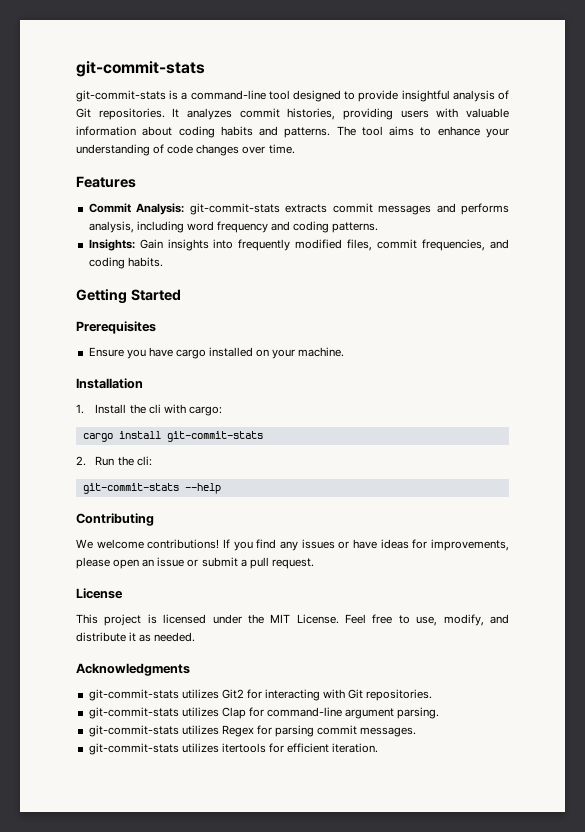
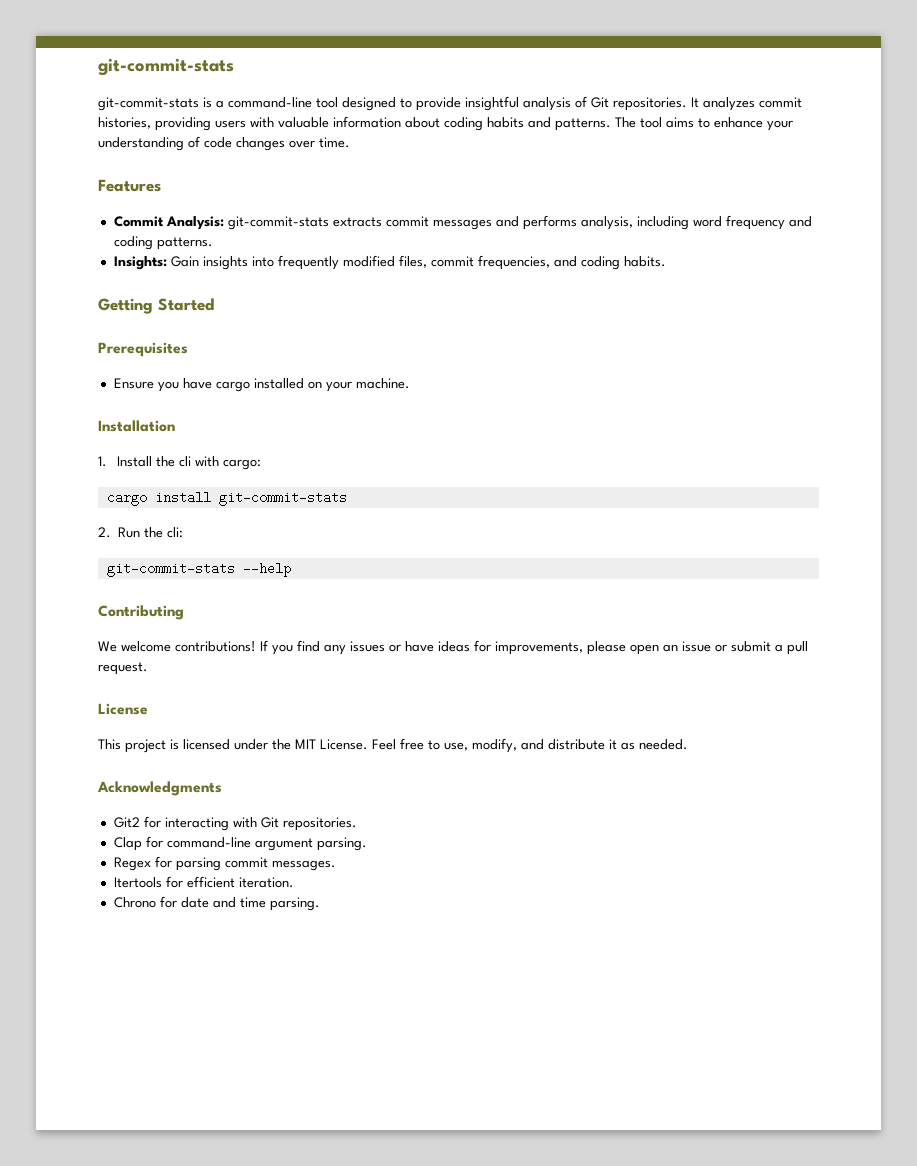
[88,689,219,701] git-commit-stats utilizes -> (222, 788) none
[88,707,219,719] git-commit-stats utilizes -> (357, 824) none
[88,725,219,737] git-commit-stats utilizes -> (367, 844) none
[88,743,266,755] git-commit-stats utilizes itertools -> [113,877,162,888] Itertools
(379, 748) none -> [113,896,320,911] // Chrono for date and time parsing.

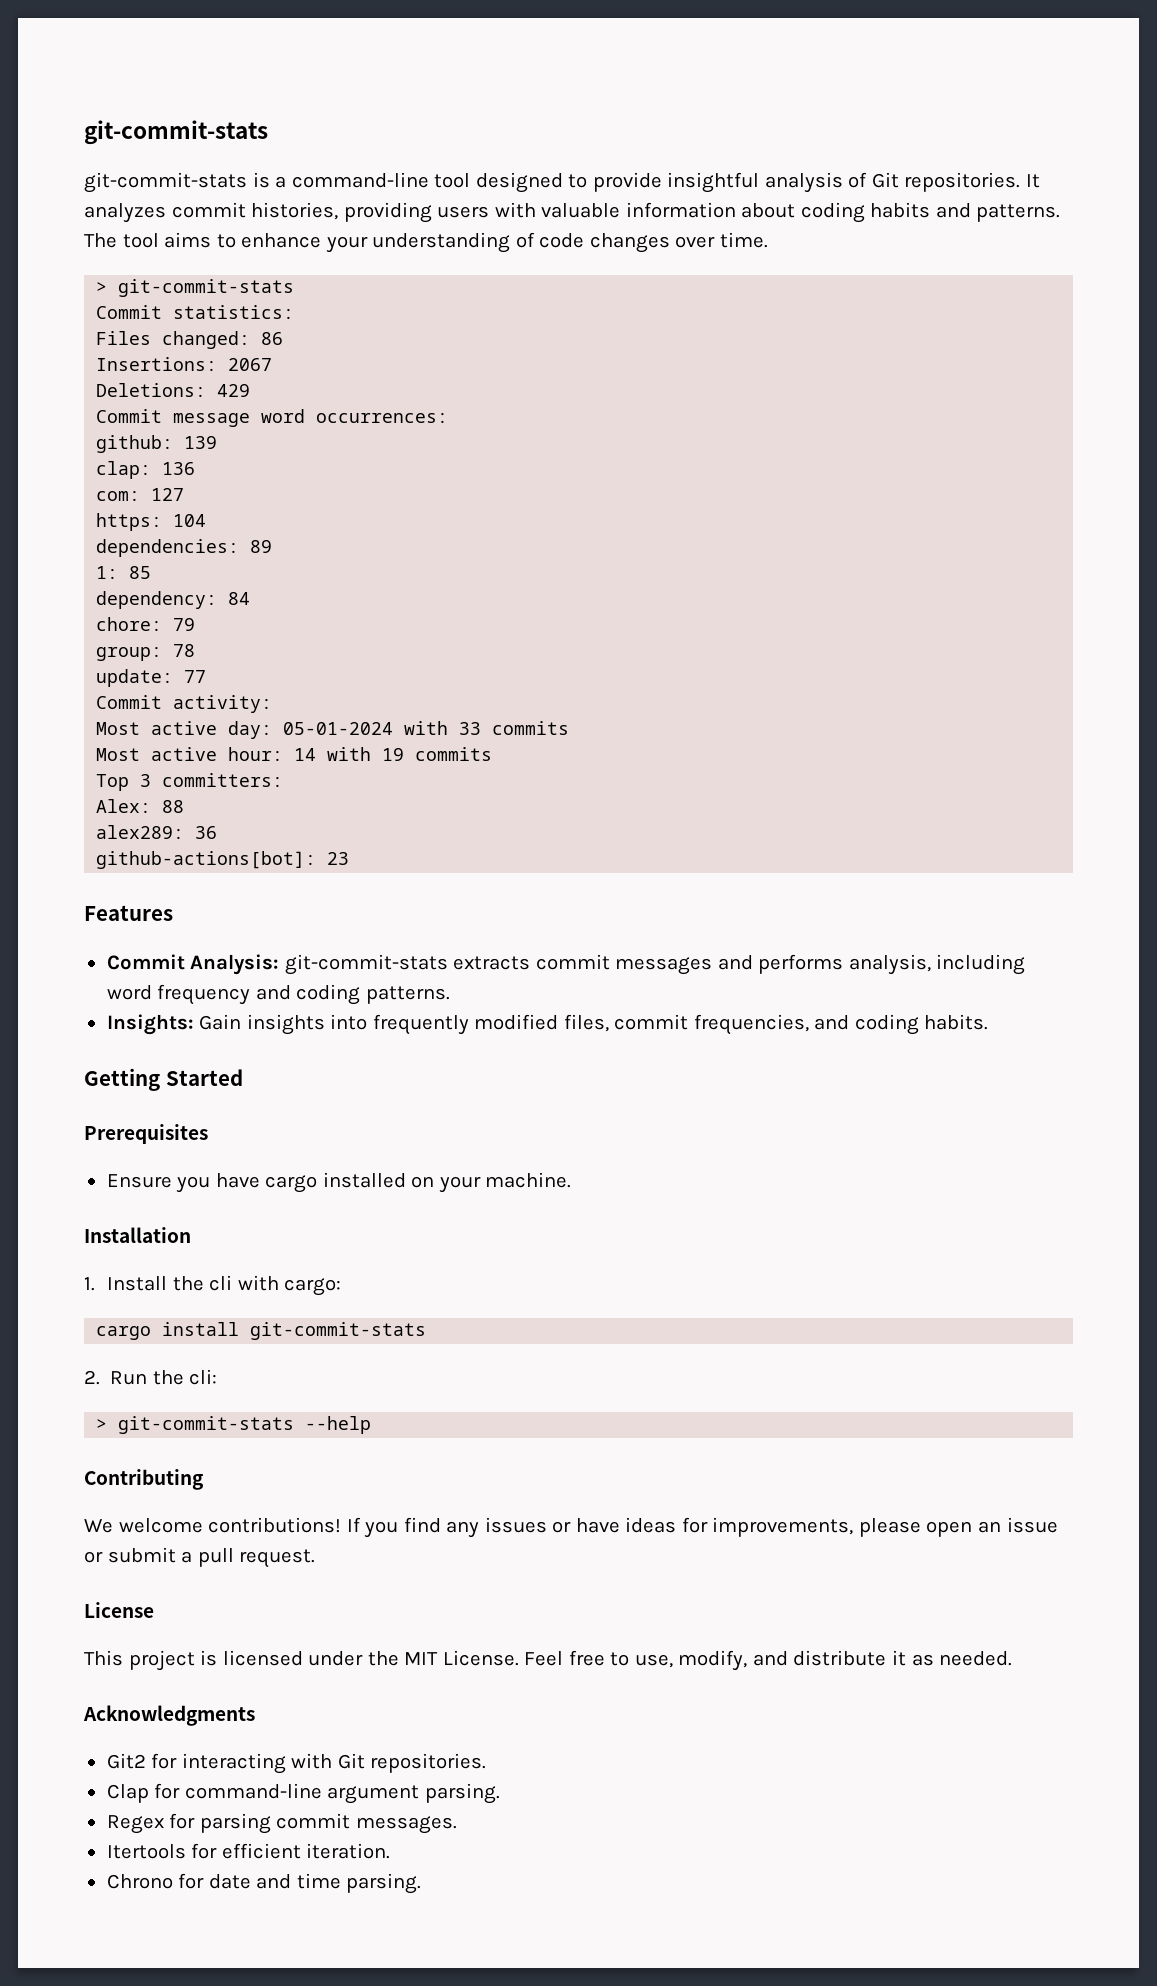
(350, 142) none -> [96,279,295,297] [96,305,295,319] [96,331,284,349] [96,357,273,371] [96,383,251,397] [96,409,449,427] [96,435,218,453] [96,461,196,479] [96,488,185,501] [96,513,207,531] [96,539,273,557] [96,566,152,579] [96,591,251,609] [96,617,196,631] [96,644,196,661] [96,669,207,687] [96,695,273,713] [96,721,570,739] [96,747,493,761] [96,773,284,791] [96,799,185,813] [96,825,218,839] [96,851,350,869] // > git-commit-stats // Commit statistics: // Files changed: 86 // Insertions: 2067 // Deletions: 429 // Commit message word occurrences: // github: 139 // clap: 136 // com: 127 // https: 104 // dependencies: 89 // 1: 85 // dependency: 84 // chore: 79 // group: 78 // update: 77 // Commit activity: // Most active day: 05-01-2024 with 33 commits // Most active hour: 14 with 19 commits // Top 3 committers: // Alex: 88 // alex289: 36 // github-actions[bot]: 23
(184, 532) none -> [96,1419,108,1430] >

